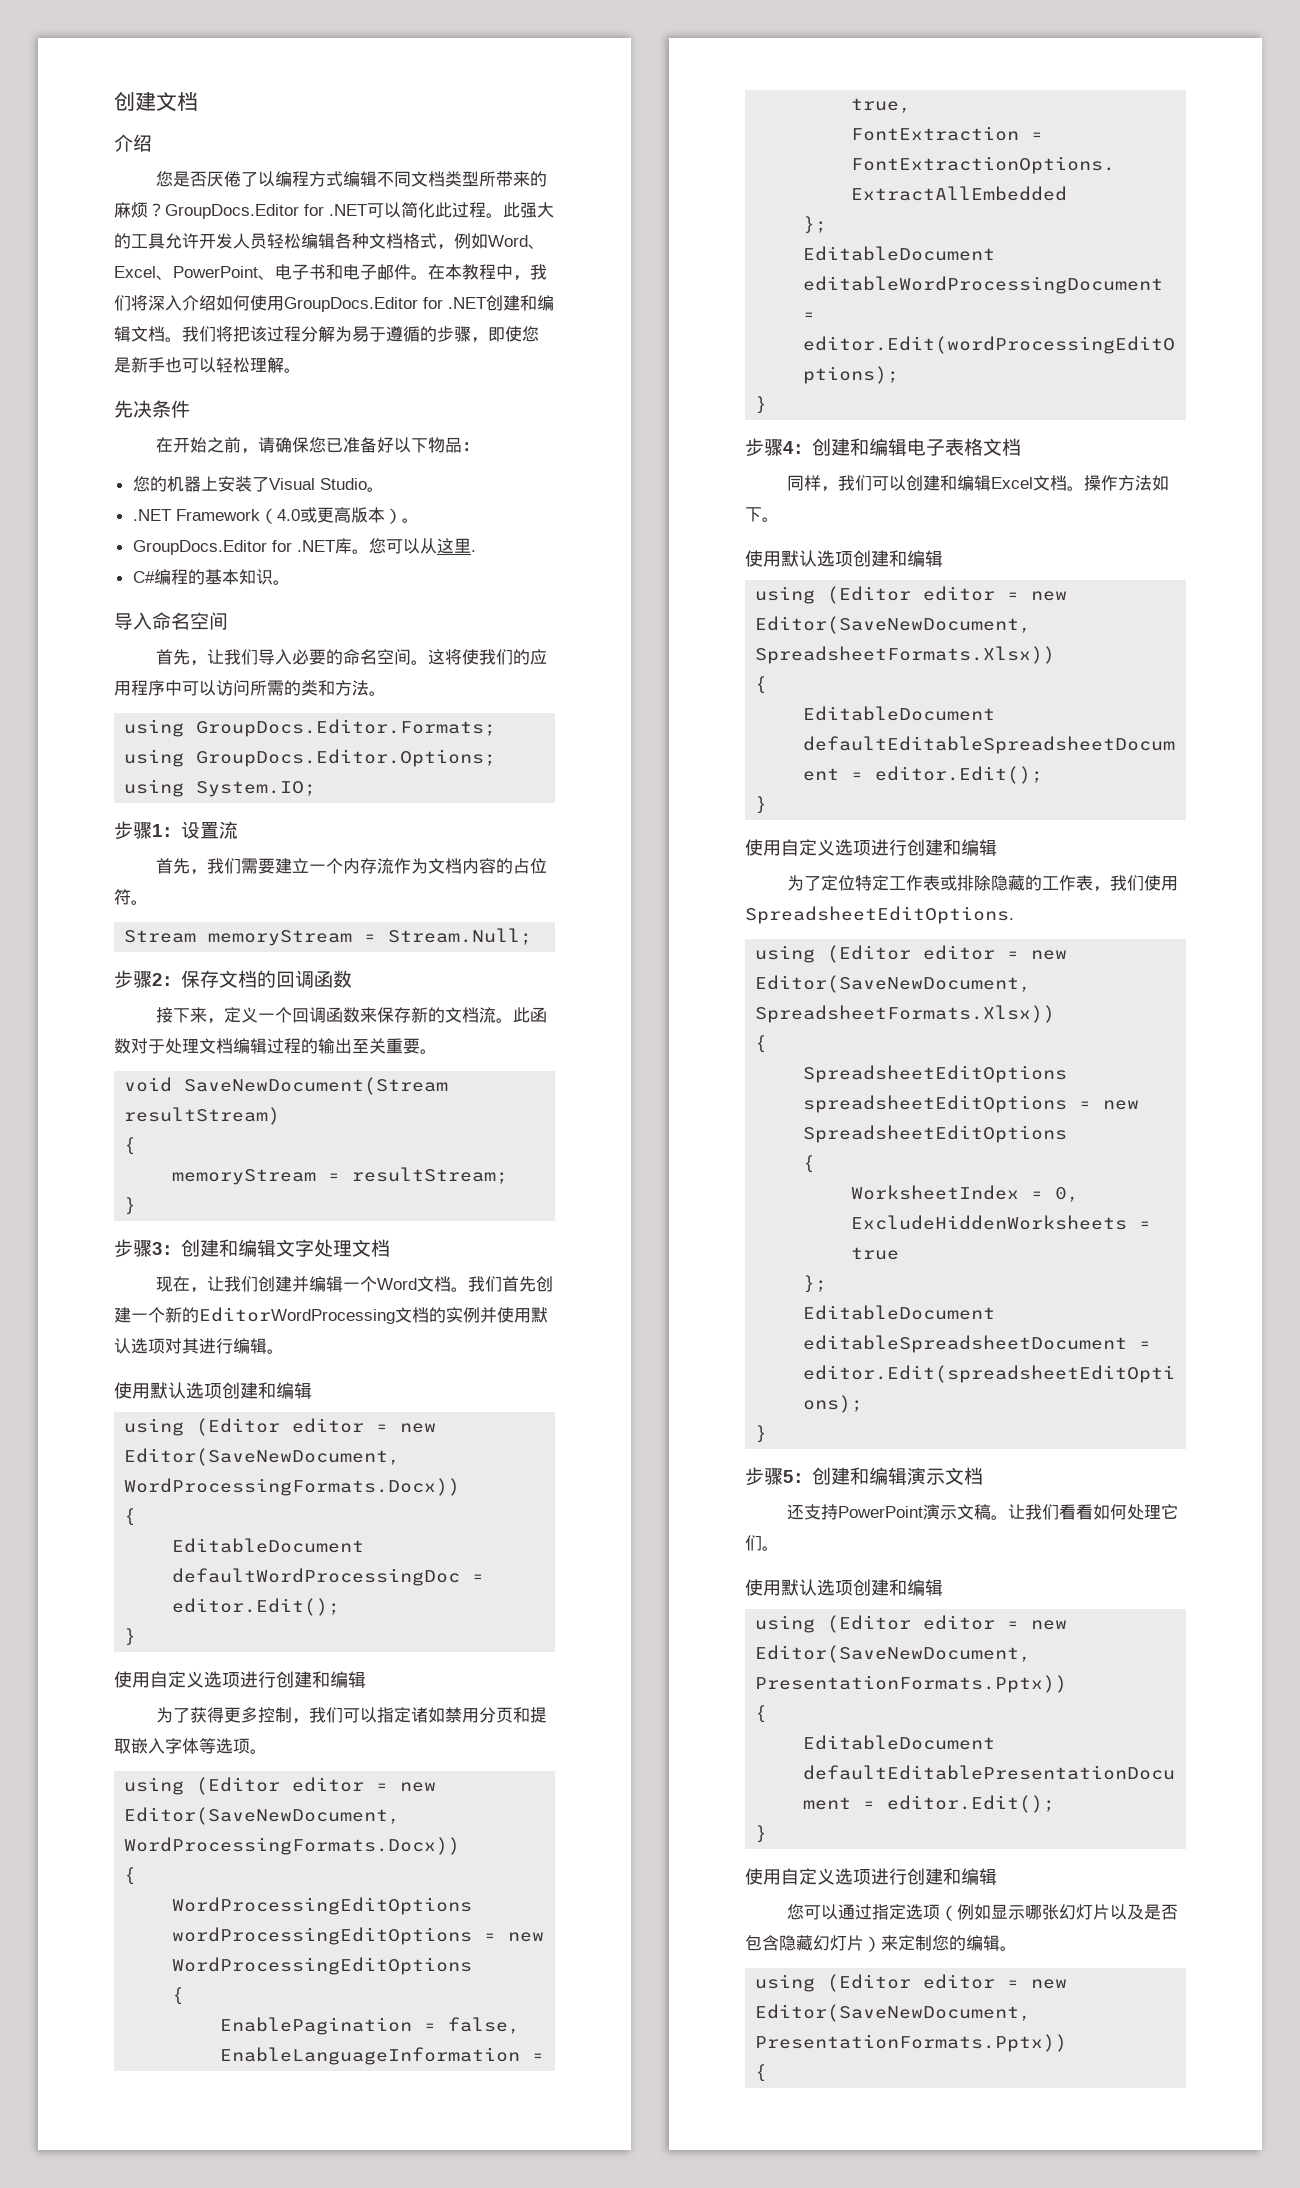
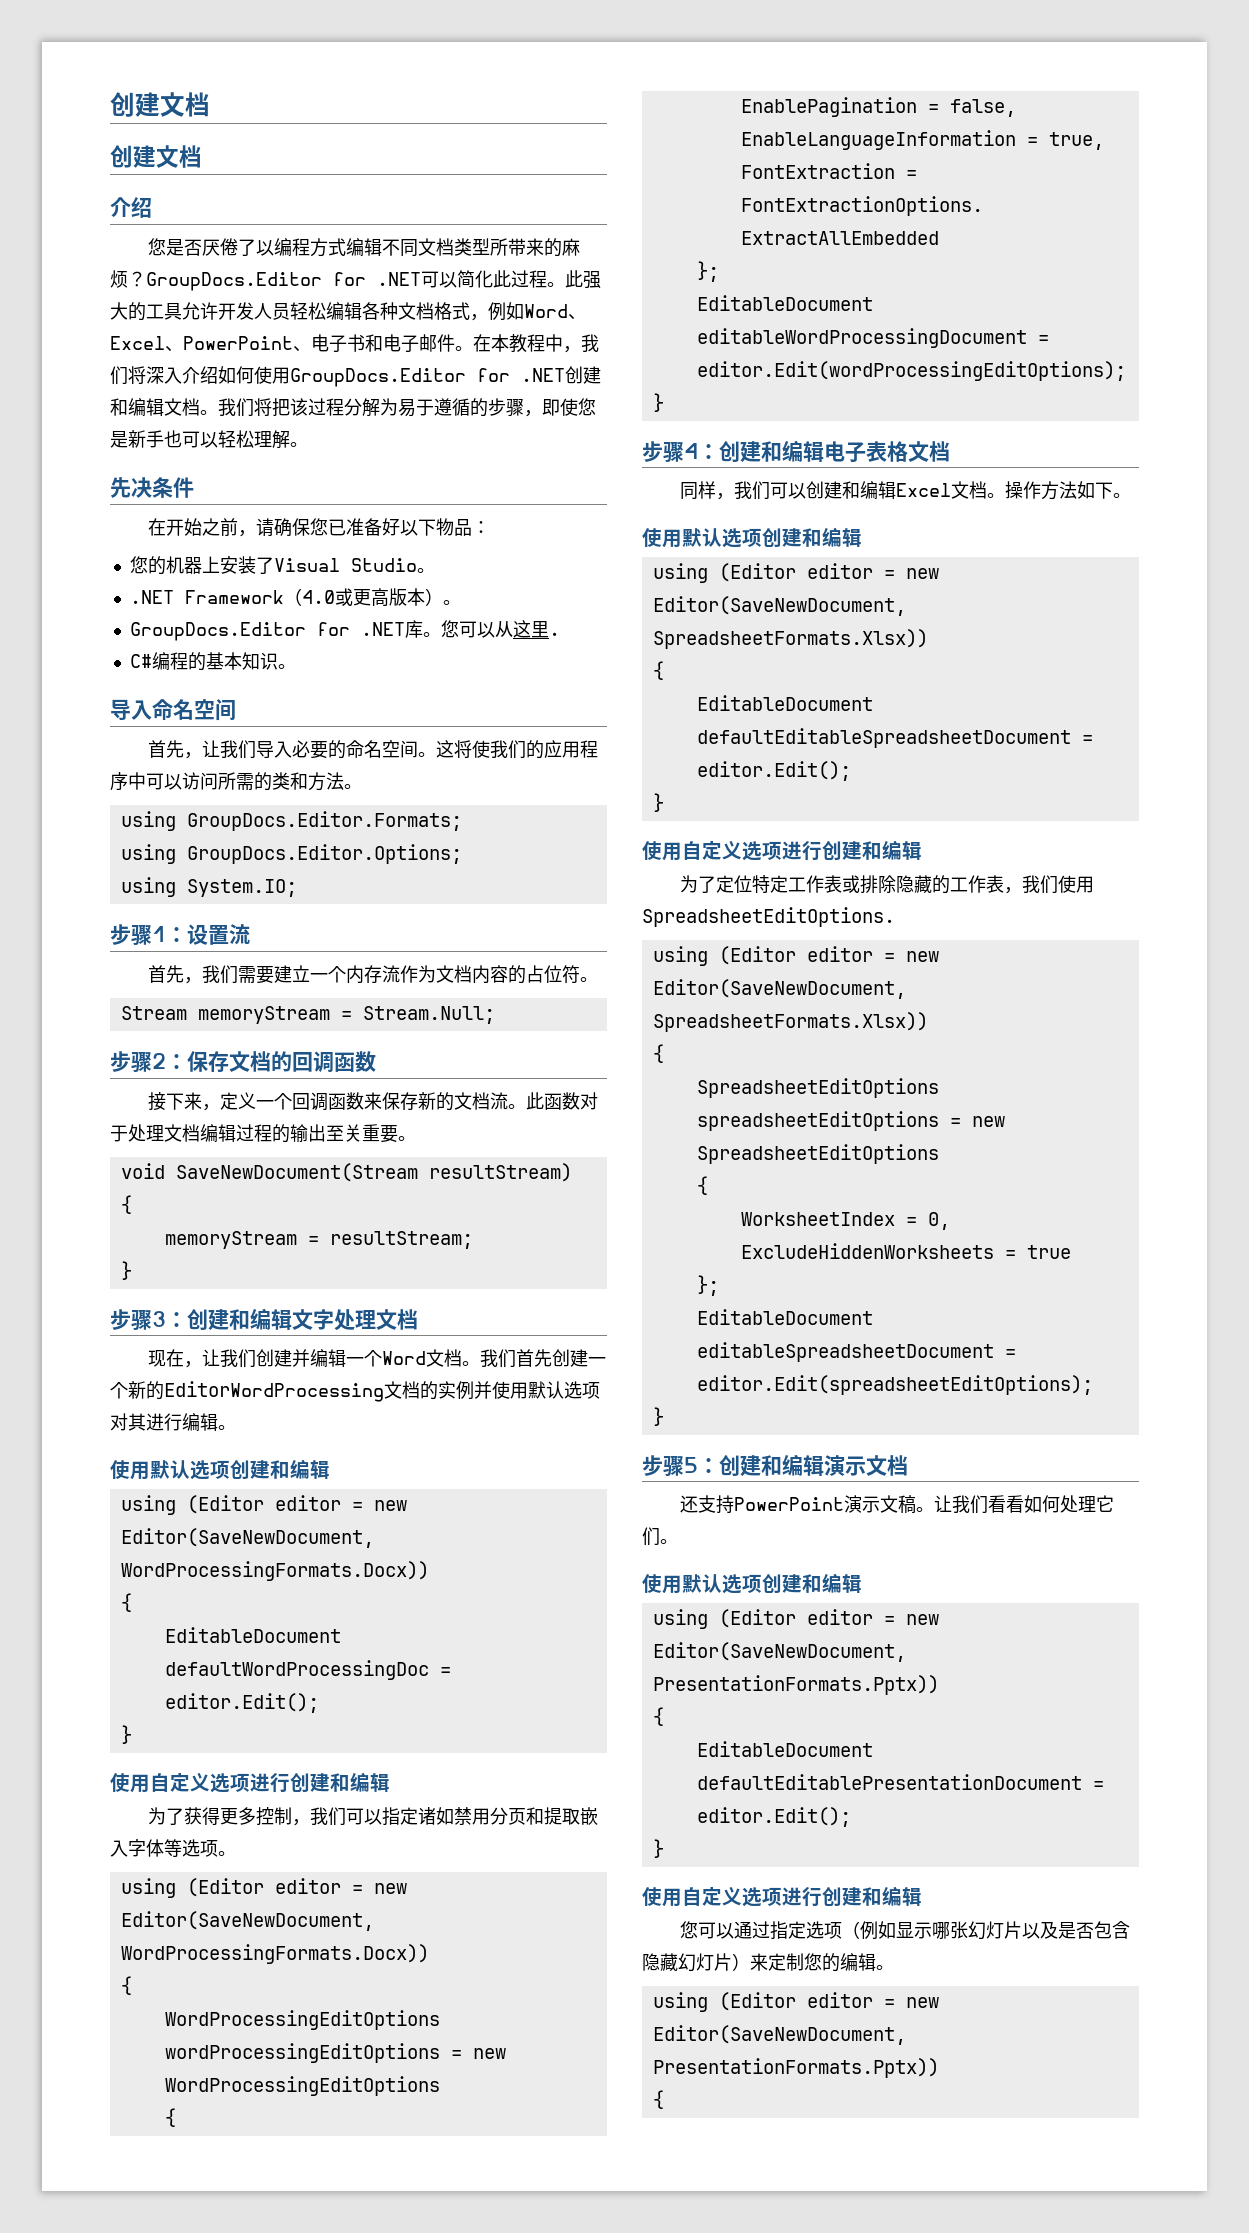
[114,91,198,112] 创建文档 -> [110,92,210,117] [110,145,202,168] 创建文档 // 创建文档

